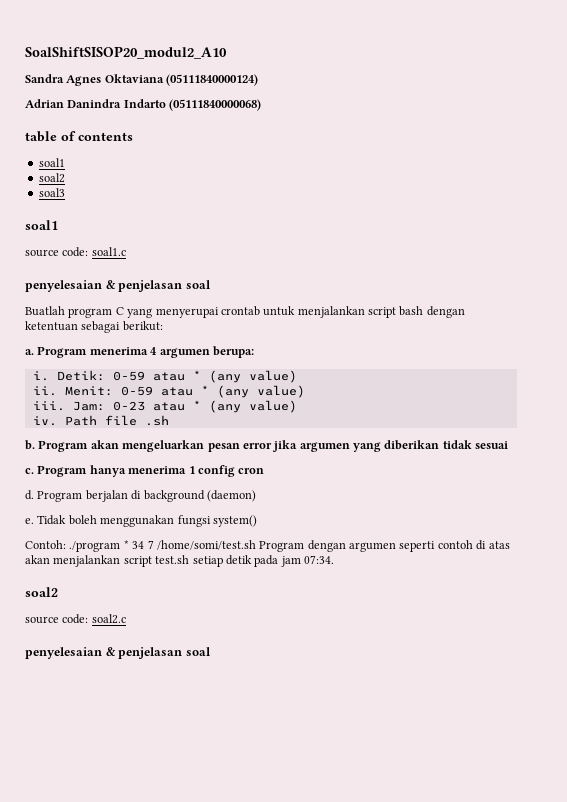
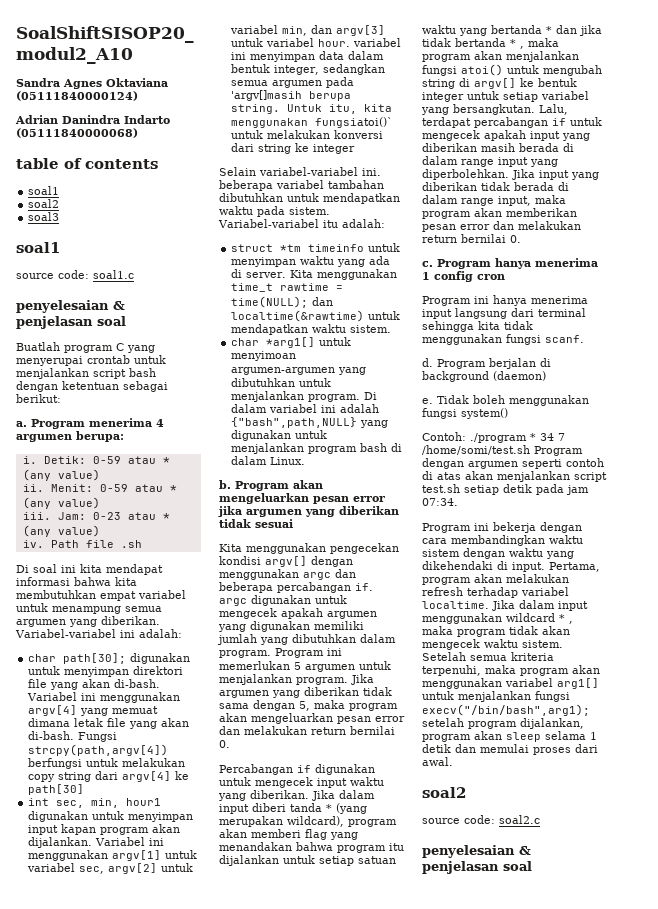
(169, 420) none -> [16,564,163,575] [16,577,137,586] [16,590,186,601] [16,603,162,614] [16,616,160,627] [15,629,182,638] [28,653,191,664] [28,666,184,677] [28,679,161,690] [27,692,181,703] [28,705,159,716] [28,718,190,729] [28,731,118,742] [28,744,169,756] [28,758,186,769] [28,771,190,782] [28,784,85,795] [28,798,162,808] [28,811,194,822] [28,824,181,835] [28,837,165,848] [28,850,198,861] [27,863,194,874] [230,25,386,36] [231,38,402,47] [231,51,385,62] [231,64,386,75] [231,77,355,88] [231,90,352,101] [231,104,393,114] [231,117,394,128] [231,130,384,139] [231,143,356,154] [219,167,381,176] [219,180,384,191] [219,193,400,204] [219,206,330,217] [218,219,385,228] [231,243,401,252] [231,256,391,267] [231,269,398,280] [231,283,344,292] [231,296,334,308] [231,310,401,322] [231,324,392,335] [231,337,352,348] [231,351,297,361] [231,367,367,375] [231,378,332,387] [231,391,378,402] [231,404,380,413] [231,417,389,428] [231,430,328,441] [231,443,403,454] [231,456,306,465] // Di soal ini kita mendapat informasi bahwa kita membutuhkan empat variabel untuk menampung semua argumen yang diberikan. Variabel-variabel ini adalah: // char path[30]; digunakan untuk menyimpan direktori file yang akan di-bash. Variabel ini menggunakan argv[4] yang memuat dimana letak file yang akan di-bash. Fungsi strcpy(path,argv[4]) berfungsi untuk melakukan copy string dari argv[4] ke path[30] // int sec, min, hour1 digunakan untuk menyimpan input kapan program akan dijalankan. Variabel ini menggunakan argv[1] untuk variabel sec, argv[2] untuk variabel min, dan argv[3] untuk variabel hour. variabel ini menyimpan data dalam bentuk integer, sedangkan semua argumen pada 'argv[]masih berupa string. Untuk itu, kita menggunakan fungsiatoi()` untuk melakukan konversi dari string ke integer // Selain variabel-variabel ini. beberapa variabel tambahan dibutuhkan untuk mendapatkan waktu pada sistem. Variabel-variabel itu adalah: // struct *tm timeinfo untuk menyimpan waktu yang ada di server. Kita menggunakan time_t rawtime = time(NULL); dan localtime(&rawtime) untuk mendapatkan waktu sistem. // char *arg1[] untuk menyimoan argumen-argumen yang dibutuhkan untuk menjalankan program. Di dalam variabel ini adalah {"bash",path,NULL} yang digunakan untuk menjalankan program bash di dalam Linux.
(509, 445) none -> [219,543,399,554] [219,556,353,567] [219,569,356,580] [219,582,373,593] [219,595,347,606] [219,608,377,619] [218,621,364,632] [217,634,396,645] [219,648,342,658] [219,661,391,672] [219,674,374,685] [219,687,392,698] [219,700,398,711] [219,713,405,724] [219,726,395,735] [219,740,230,748] [219,764,375,775] [219,777,384,788] [218,790,375,801] [219,803,367,814] [219,816,397,827] [219,829,358,840] [219,842,404,853] [219,855,396,866] [422,25,602,36] [422,38,559,49] [422,51,579,62] [422,64,602,76] [422,78,577,89] [422,91,589,102] [421,104,568,115] [422,117,602,128] [422,130,590,141] [422,143,574,152] [422,156,558,167] [422,169,599,180] [422,182,569,191] [422,195,566,206] [422,208,577,219] [422,221,581,232] [422,234,521,243] // Kita menggunakan pengecekan kondisi argv[] dengan menggunakan argc dan beberapa percabangan if. argc digunakan untuk mengecek apakah argumen yang digunakan memiliki jumlah yang dibutuhkan dalam program. Program ini memerlukan 5 argumen untuk menjalankan program. Jika argumen yang diberikan tidak sama dengan 5, maka program akan mengeluarkan pesan error dan melakukan return bernilai 0. // Percabangan if digunakan untuk mengecek input waktu yang diberikan. Jika dalam input diberi tanda * (yang merupakan wildcard), program akan memberi flag yang menandakan bahwa program itu dijalankan untuk setiap satuan waktu yang bertanda * dan jika tidak bertanda * , maka program akan menjalankan fungsi atoi() untuk mengubah string di argv[] ke bentuk integer untuk setiap variabel yang bersangkutan. Lalu, terdapat percabangan if untuk mengecek apakah input yang diberikan masih berada di dalam range input yang diperbolehkan. Jika input yang diberikan tidak berada di dalam range input, maka program akan memberikan pesan error dan melakukan return bernilai 0.
(265, 471) none -> [422,295,588,306] [422,308,586,319] [422,321,533,332] [422,334,584,345] // Program ini hanya menerima input langsung dari terminal sehingga kita tidak menggunakan fungsi scanf.
(334, 559) none -> [422,522,582,533] [422,535,583,546] [422,548,574,559] [422,561,600,572] [422,574,569,585] [422,587,569,598] [422,600,588,611] [422,613,573,624] [422,626,570,637] [422,639,563,650] [422,652,554,661] [422,665,600,676] [422,678,599,689] [422,691,570,702] [422,704,590,716] [422,718,584,729] [422,731,597,742] [422,744,598,755] [422,757,453,766] // Program ini bekerja dengan cara membandingkan waktu sistem dengan waktu yang dikehendaki di input. Pertama, program akan melakukan refresh terhadap variabel localtime. Jika dalam input menggunakan wildcard * , maka program tidak akan mengecek waktu sistem. Setelah semua kriteria terpenuhi, maka program akan menggunakan variabel arg1[] untuk menjalankan fungsi execv("/bin/bash",arg1); setelah program dijalankan, program akan sleep selama 1 detik dan memulai proses dari awal.

